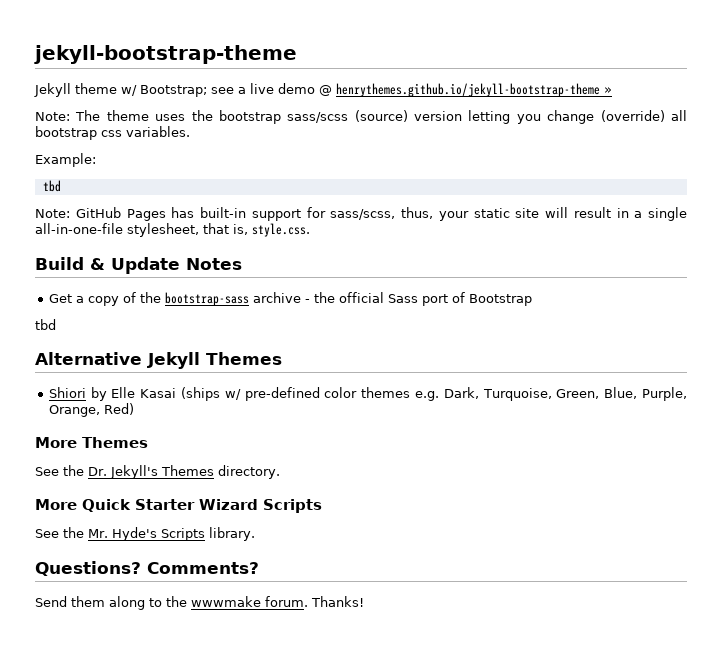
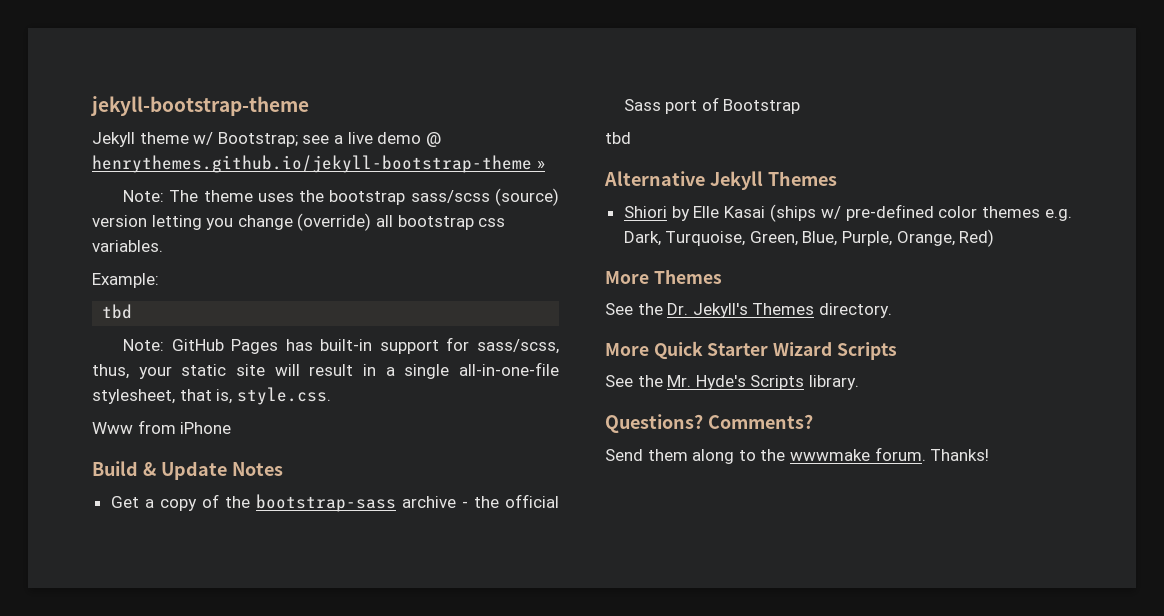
(310, 230) none -> [92,420,232,434] // Www from iPhone

